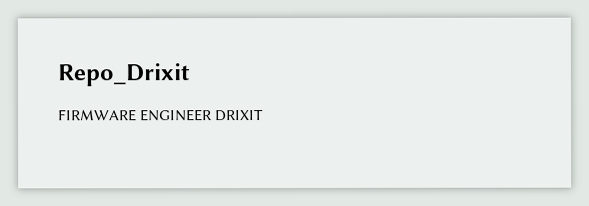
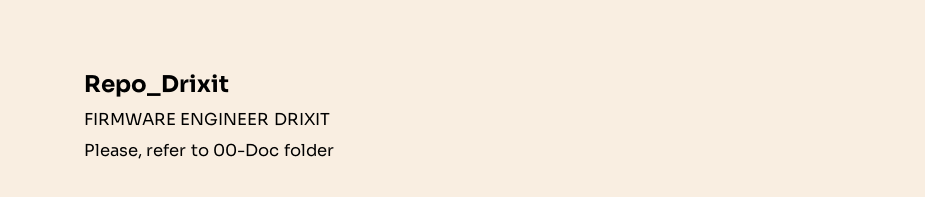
(265, 115) none -> [84,143,334,159] // Please, refer to 00-Doc folder

